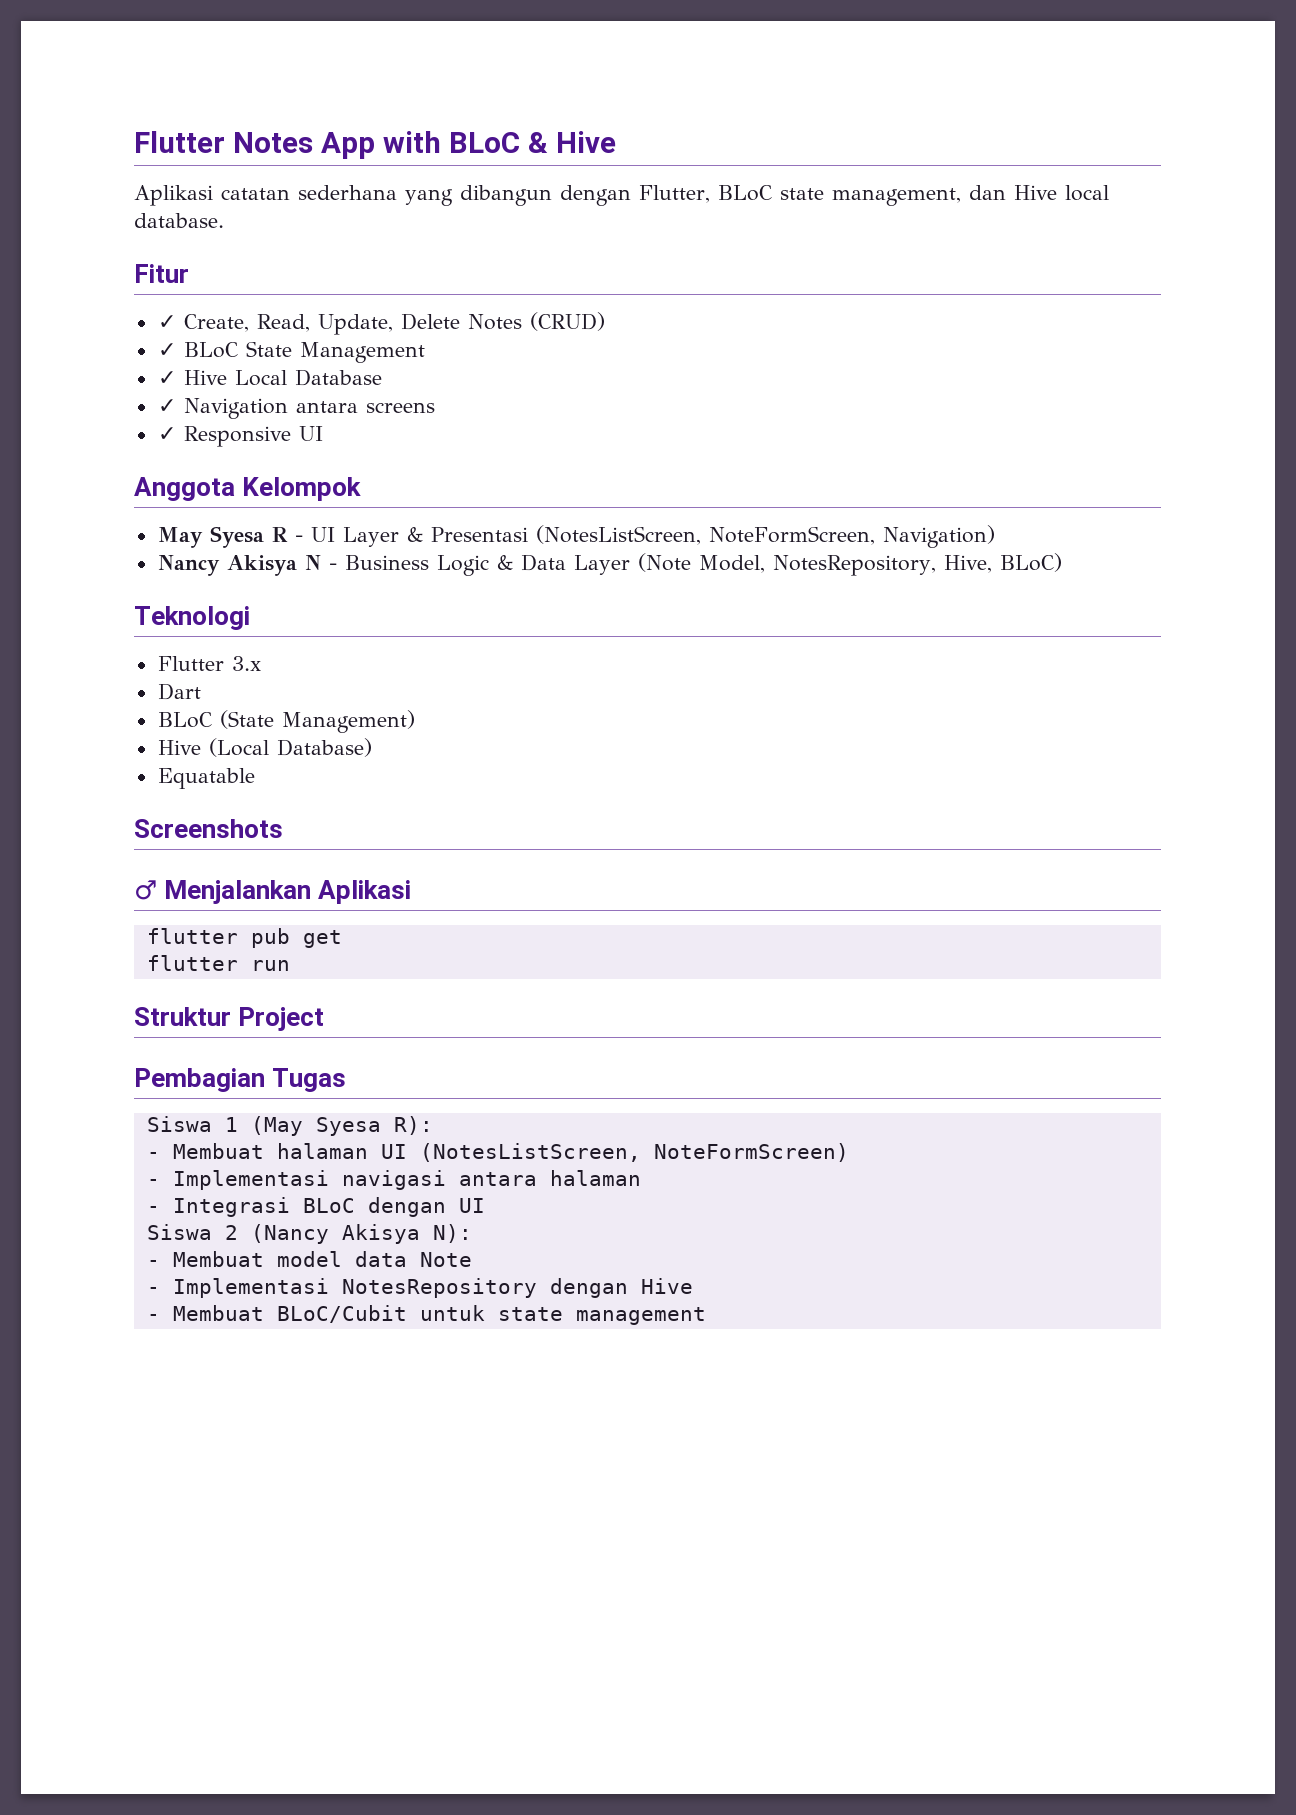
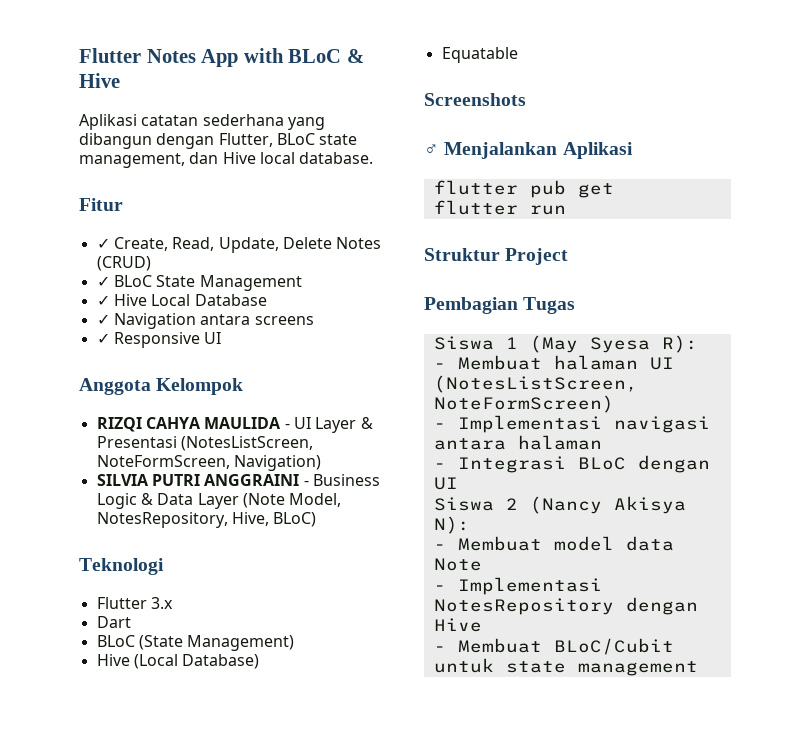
[157,526,288,548] May Syesa R -> [96,417,282,432] RIZQI CAHYA MAULIDA
[157,555,321,576] Nancy Akisya N -> [96,474,300,486] SILVIA PUTRI ANGGRAINI

